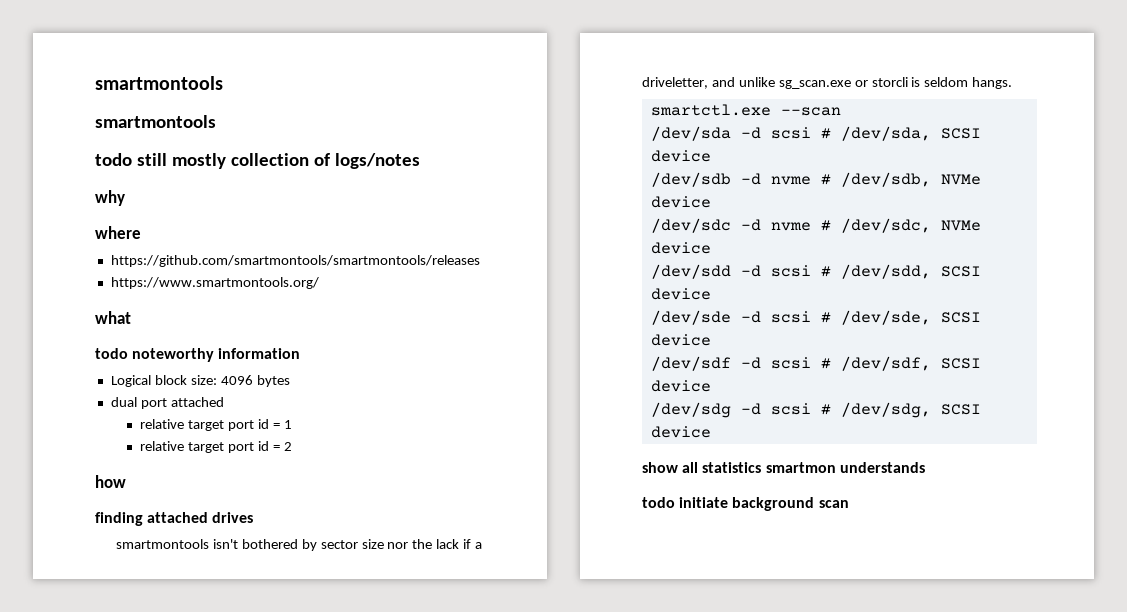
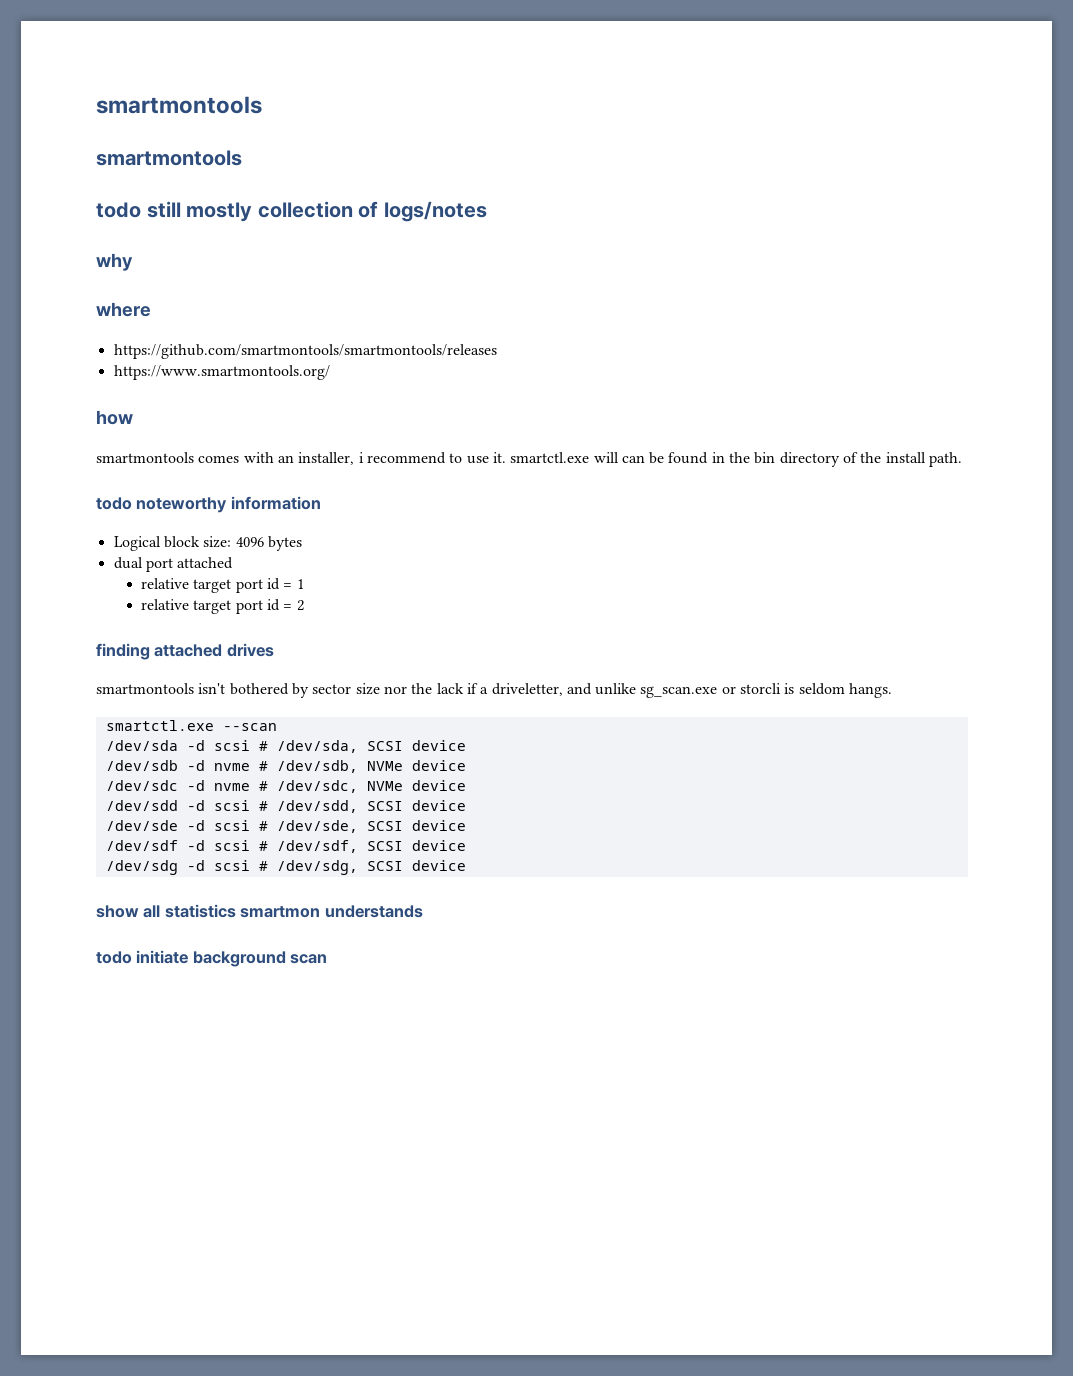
[95,311,131,324] what -> [96,410,133,425] [96,452,963,467] how // smartmontools comes with an installer, i recommend to use it. smartctl.exe will can be found in the bin directory of the install path.
[95,475,126,488] // how -> (304, 605) none

